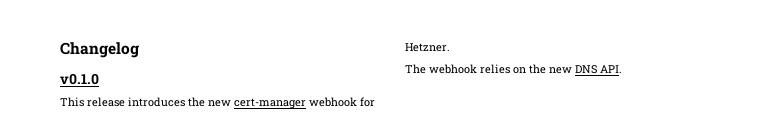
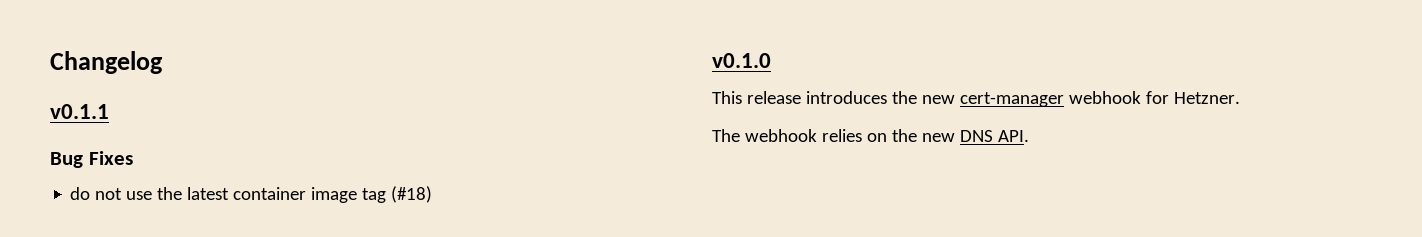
(139, 50) none -> [50,104,109,119] [50,151,133,168] [70,186,433,203] // v0.1.1 // Bug Fixes // do not use the latest container image tag (#18)

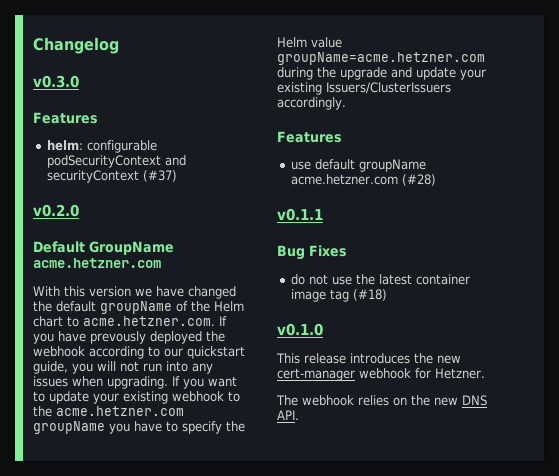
(163, 62) none -> [33,75,79,88] [33,112,98,124] [46,140,157,153] [46,155,186,168] [46,170,177,183] [33,204,79,217] [33,241,174,255] [33,258,161,268] [33,286,236,299] [33,301,244,314] [33,316,227,327] [33,331,225,344] [33,346,245,359] [33,361,213,374] [33,376,237,389] [33,391,240,404] [33,406,184,417] [33,421,245,434] [277,37,342,48] [277,52,485,65] [277,67,486,80] [277,82,451,95] [277,97,346,110] [277,131,342,143] [290,159,426,172] [290,174,436,186] // v0.3.0 // Features // helm: configurable podSecurityContext and securityContext (#37) // v0.2.0 // Default GroupName acme.hetzner.com // With this version we have changed the default groupName of the Helm chart to acme.hetzner.com. If you have prevously deployed the webhook according to our quickstart guide, you will not run into any issues when upgrading. If you want to update your existing webhook to the acme.hetzner.com groupName you have to specify the Helm value groupName=acme.hetzner.com during the upgrade and update your existing Issuers/ClusterIssuers accordingly. // Features // use default groupName acme.hetzner.com (#28)

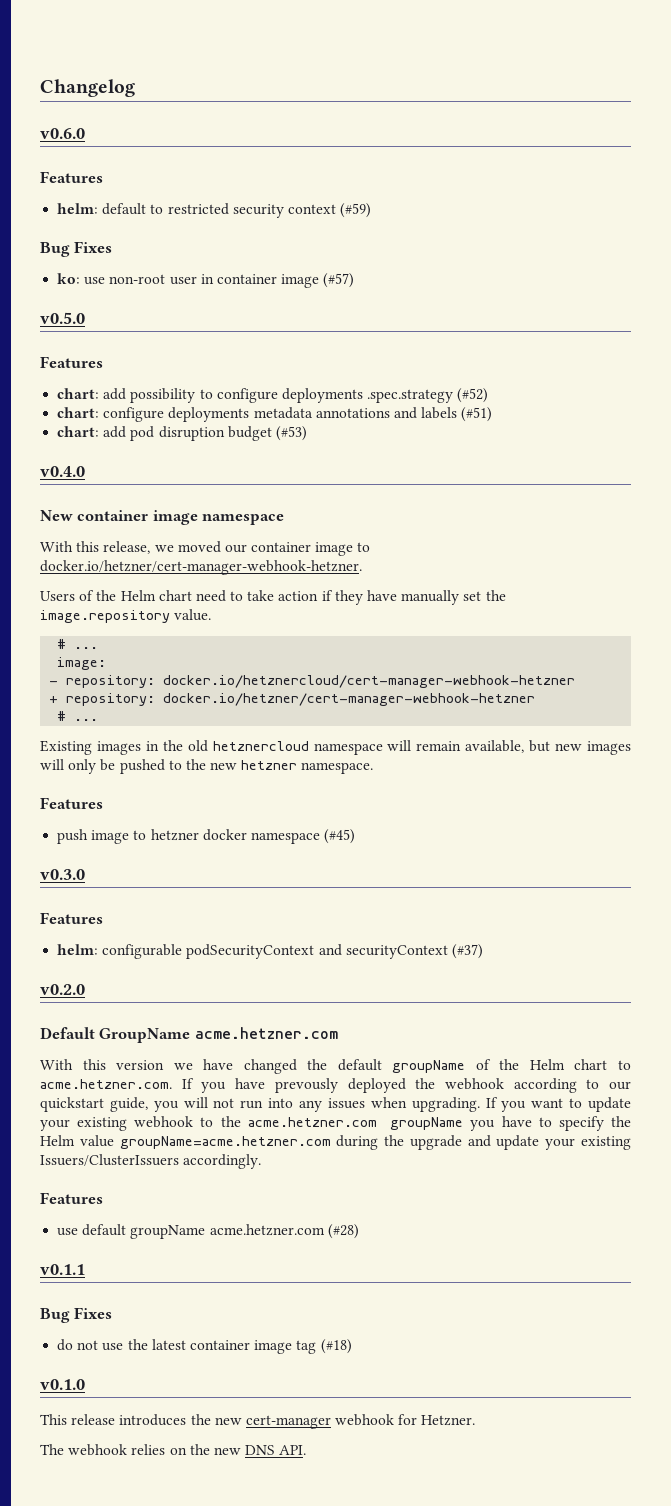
(119, 45) none -> [40,128,85,139] [40,171,103,183] [57,203,372,218] [40,241,113,257] [57,273,355,288] [40,312,85,324] [40,356,103,368] [57,388,489,403] [57,407,493,422] [57,426,307,441] [40,466,85,477] [40,510,285,525] [40,541,371,556] [40,560,362,575] [40,590,506,605] [40,609,212,623] [57,639,99,649] [57,657,107,670] [49,675,576,688] [49,693,536,706] [57,711,99,721] [40,740,631,755] [40,759,374,774] [40,797,103,809] [57,829,356,844] // v0.6.0 // Features // helm: default to restricted security context (#59) // Bug Fixes // ko: use non-root user in container image (#57) // v0.5.0 // Features // chart: add possibility to configure deployments .spec.strategy (#52) // chart: configure deployments metadata annotations and labels (#51) // chart: add pod disruption budget (#53) // v0.4.0 // New container image namespace // With this release, we moved our container image to docker.io/hetzner/cert-manager-webhook-hetzner. // Users of the Helm chart need to take action if they have manually set the image.repository value. // # ... // image: // - repository: docker.io/hetznercloud/cert-manager-webhook-hetzner // + repository: docker.io/hetzner/cert-manager-webhook-hetzner // # ... // Existing images in the old hetznercloud namespace will remain available, but new images will only be pushed to the new hetzner namespace. // Features // push image to hetzner docker namespace (#45)

